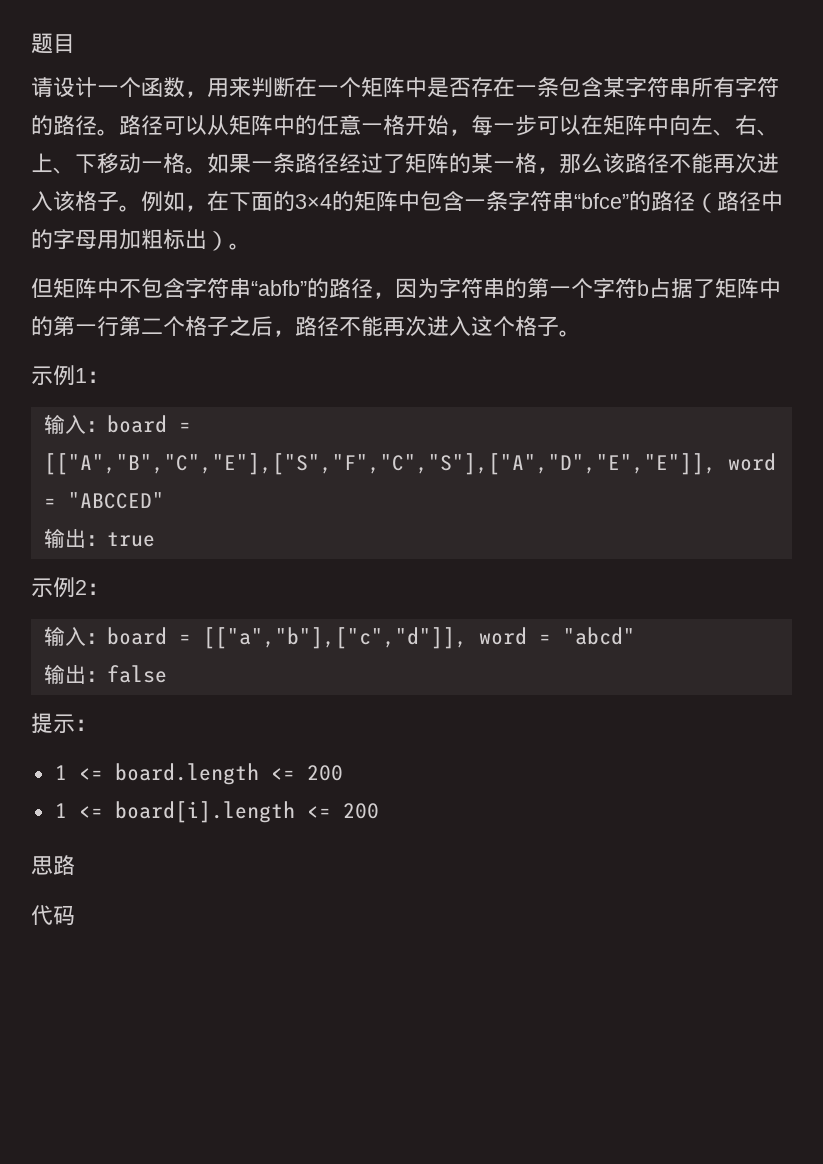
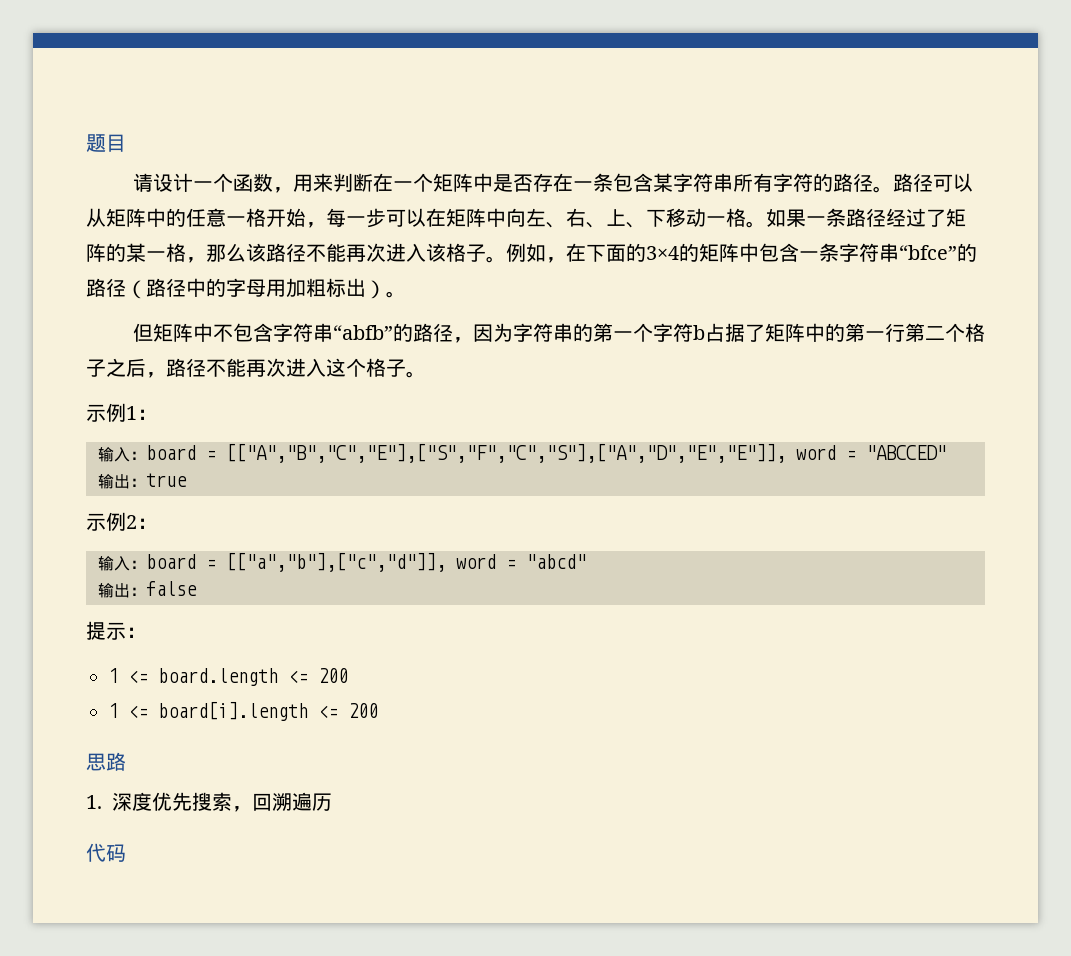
(75, 865) none -> [86,792,332,812] // 1.深度优先搜索，回溯遍历

